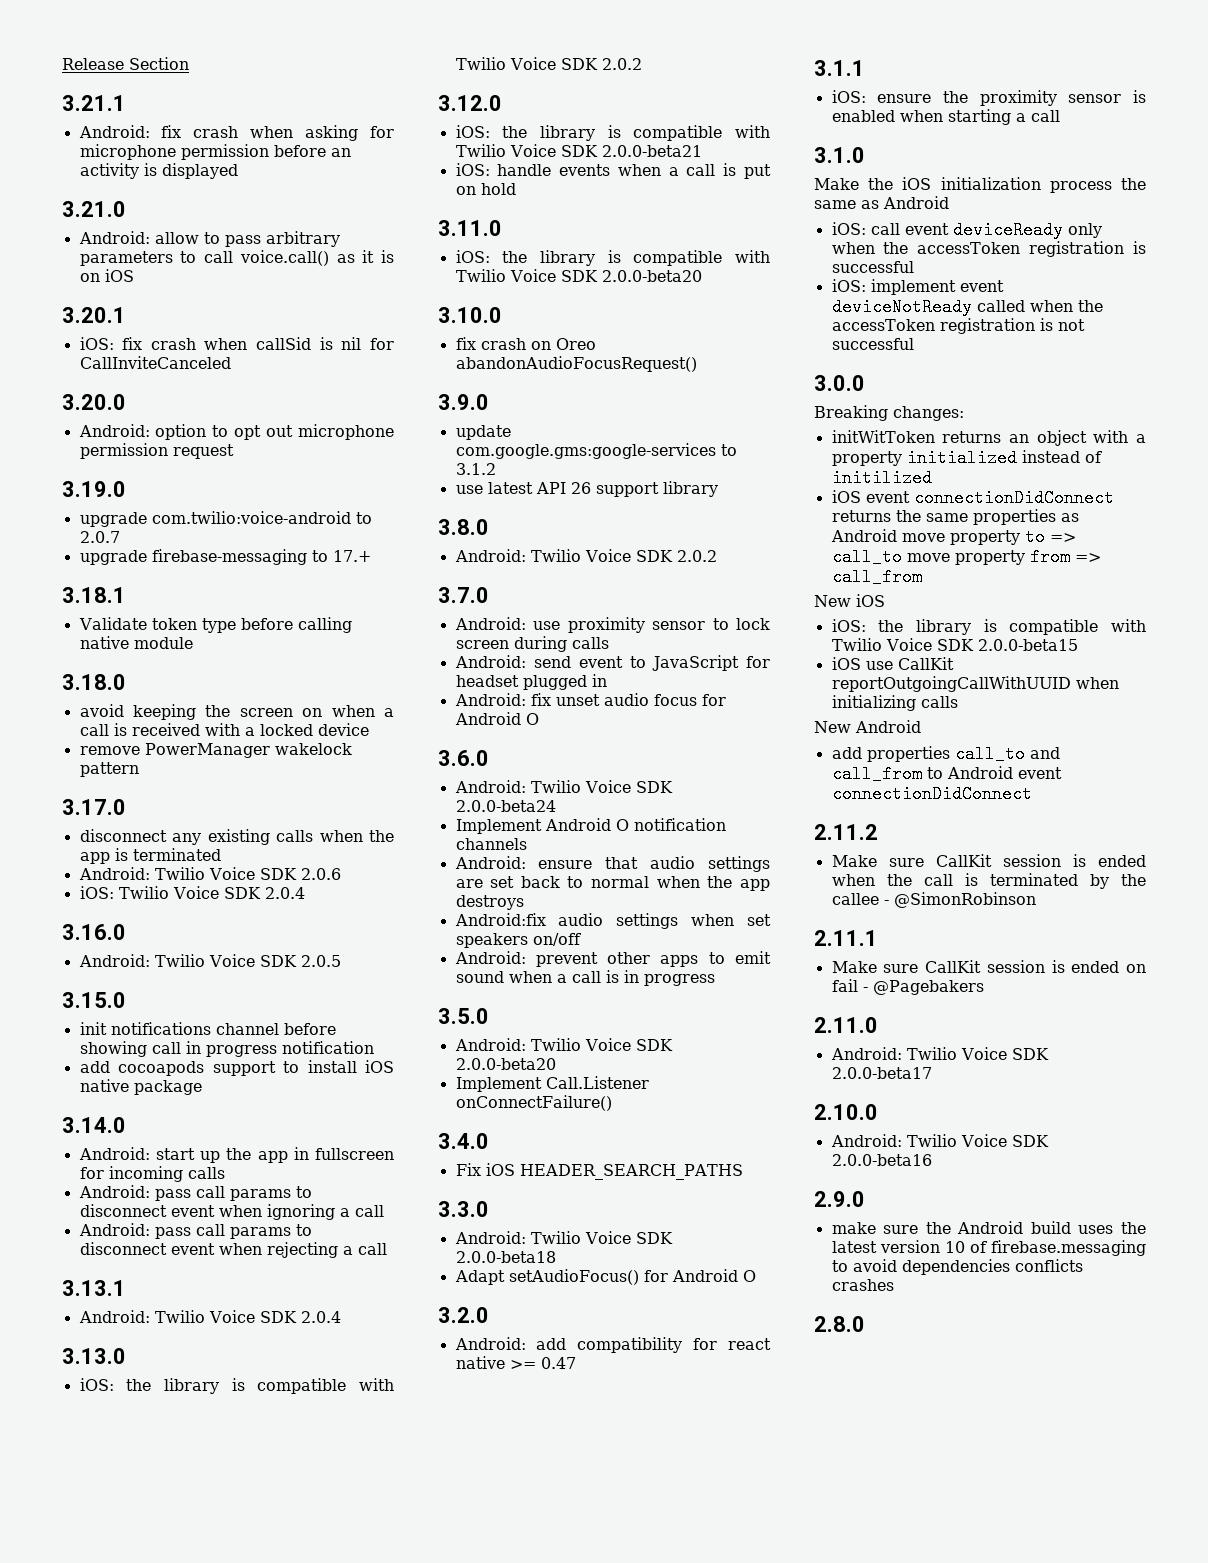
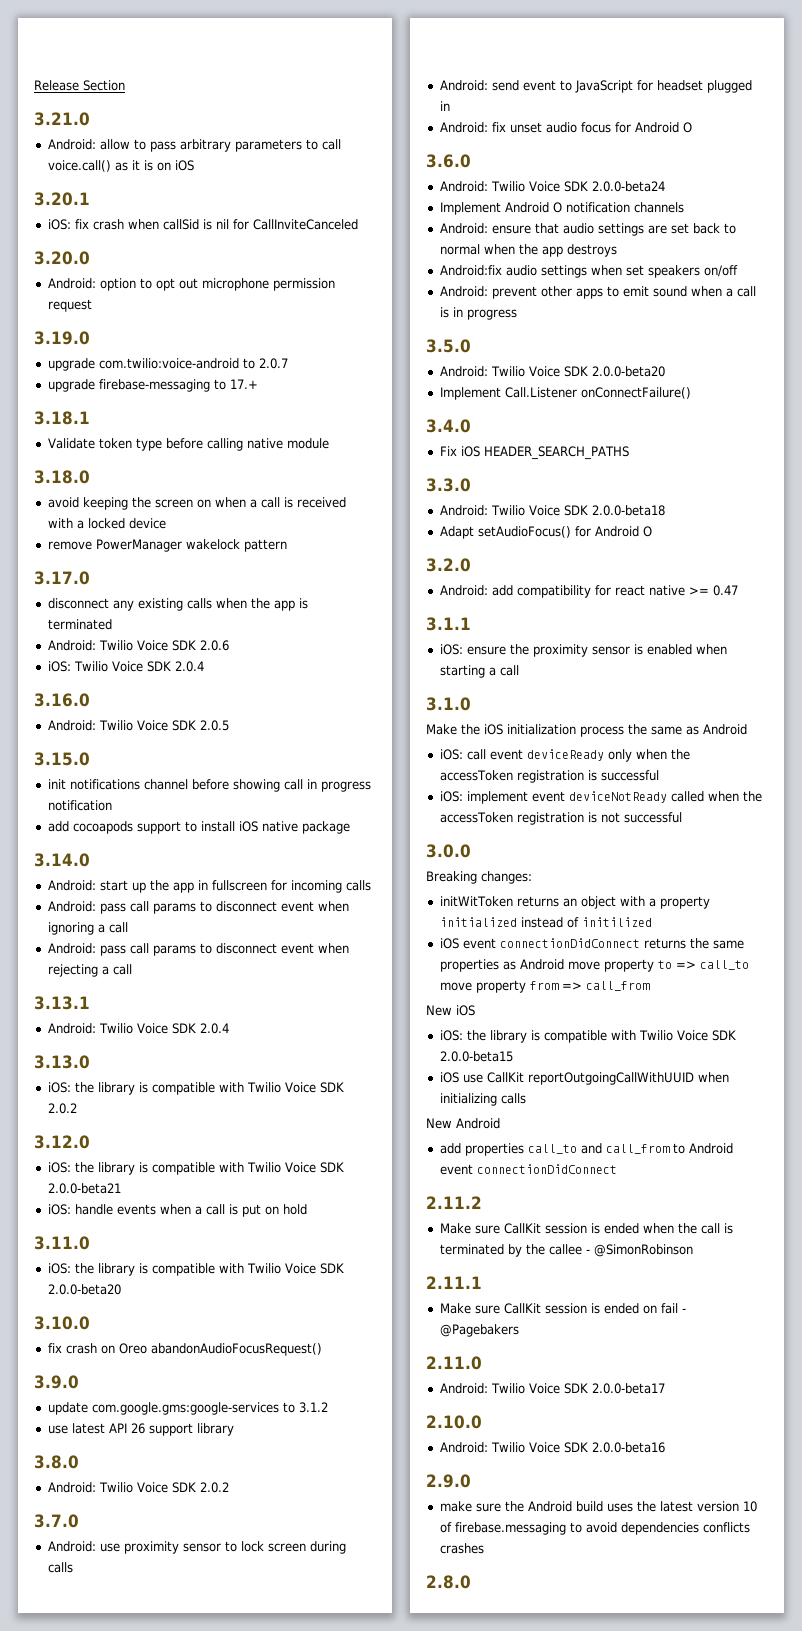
[62,95,126,111] [78,125,394,141] [79,144,351,160] [79,163,238,179] // 3.21.1 // Android: fix crash when asking for microphone permission before an activity is displayed -> (125, 85) none

